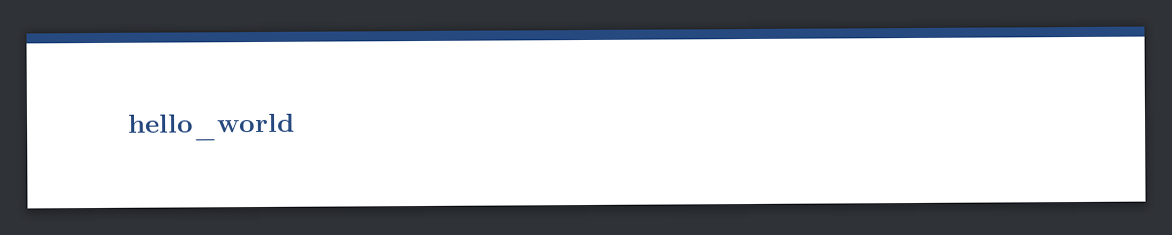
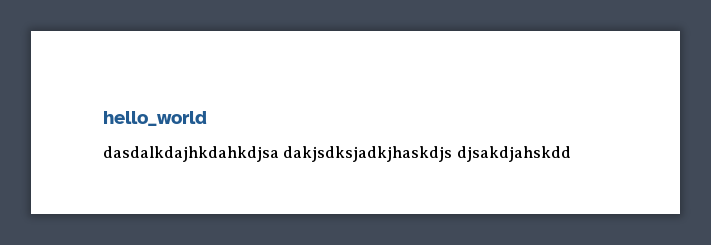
(295, 127) none -> [103,146,571,162] // dasdalkdajhkdahkdjsa dakjsdksjadkjhaskdjs djsakdjahskdd

